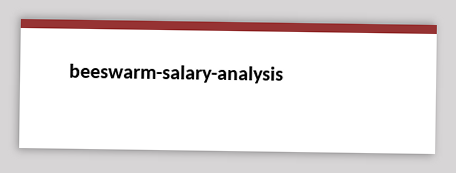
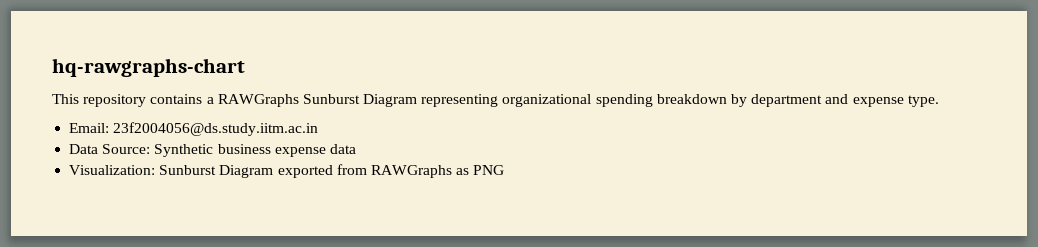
[69,63,284,84] beeswarm-salary-analysis -> [52,58,245,77] [52,94,939,107] [69,122,319,136] [69,144,356,157] [69,164,505,178] hq-rawgraphs-chart // This repository contains a RAWGraphs Sunburst Diagram representing organizational spending breakdown by department and expense type. // Email: 23f2004056@ds.study.iitm.ac.in // Data Source: Synthetic business expense data // Visualization: Sunburst Diagram exported from RAWGraphs as PNG

